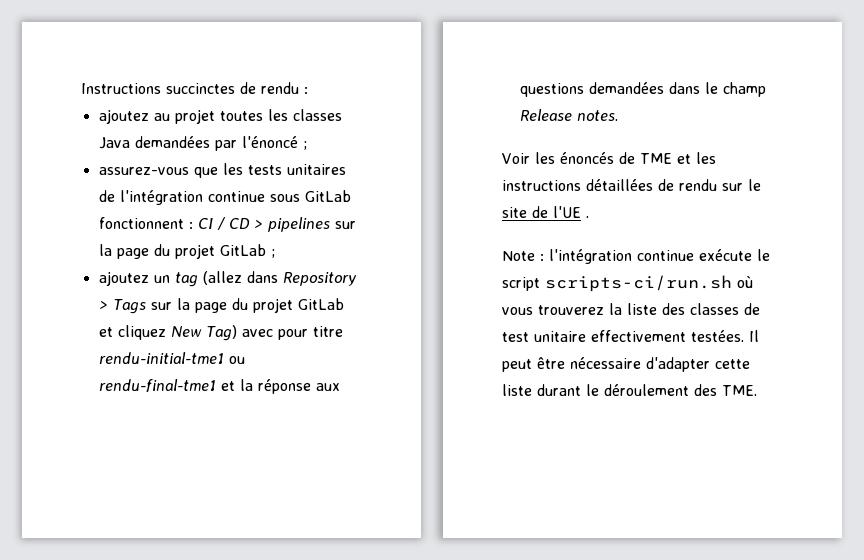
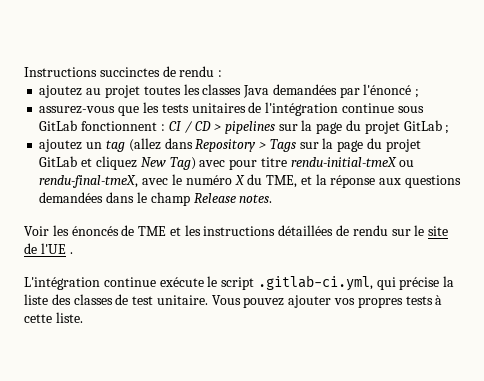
[98,352,245,364] [98,379,216,392] rendu-initial-tme1 ou rendu-final-tme1 -> [290,157,415,167] [39,174,298,188] rendu-initial-tmeX ou rendu-final-tmeX, avec le numéro X du TME,
[502,249,632,264] Note : l'intégration -> [24,277,100,290] L'intégration
[545,275,753,292] [502,305,604,315] scripts-ci/run.sh où vous trouverez -> [257,275,440,291] .gitlab-ci.yml, qui précise
[534,330,759,342] [502,357,750,372] [502,384,757,396] unitaire effectivement testées. Il peut être nécessaire d'adapter cette liste durant le déroulement des TME. -> [156,295,443,308] [24,312,83,323] unitaire. Vous pouvez ajouter vos propres tests à cette liste.

